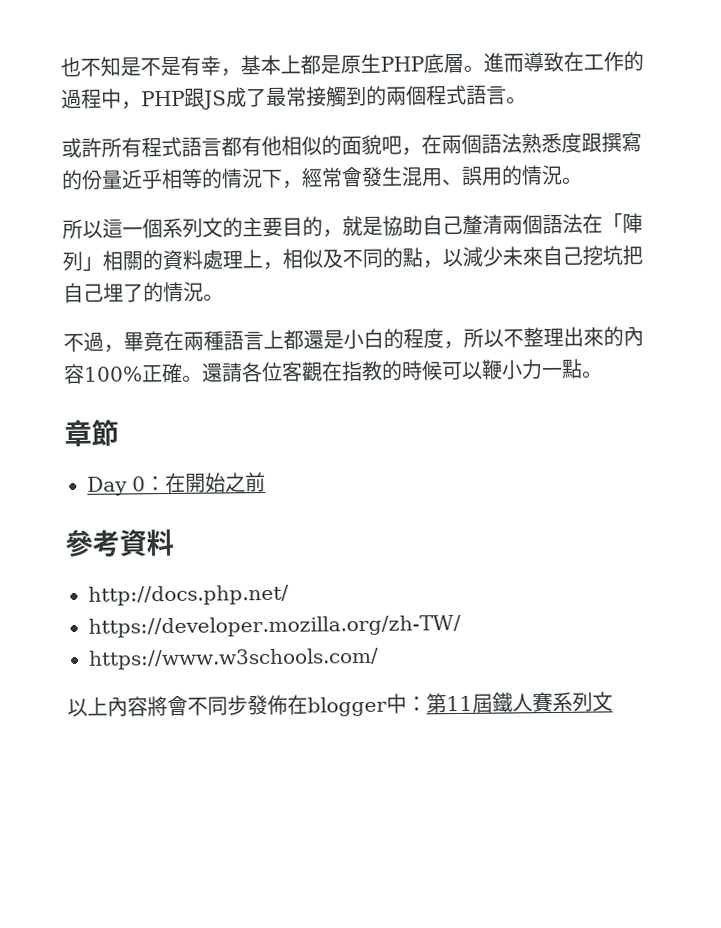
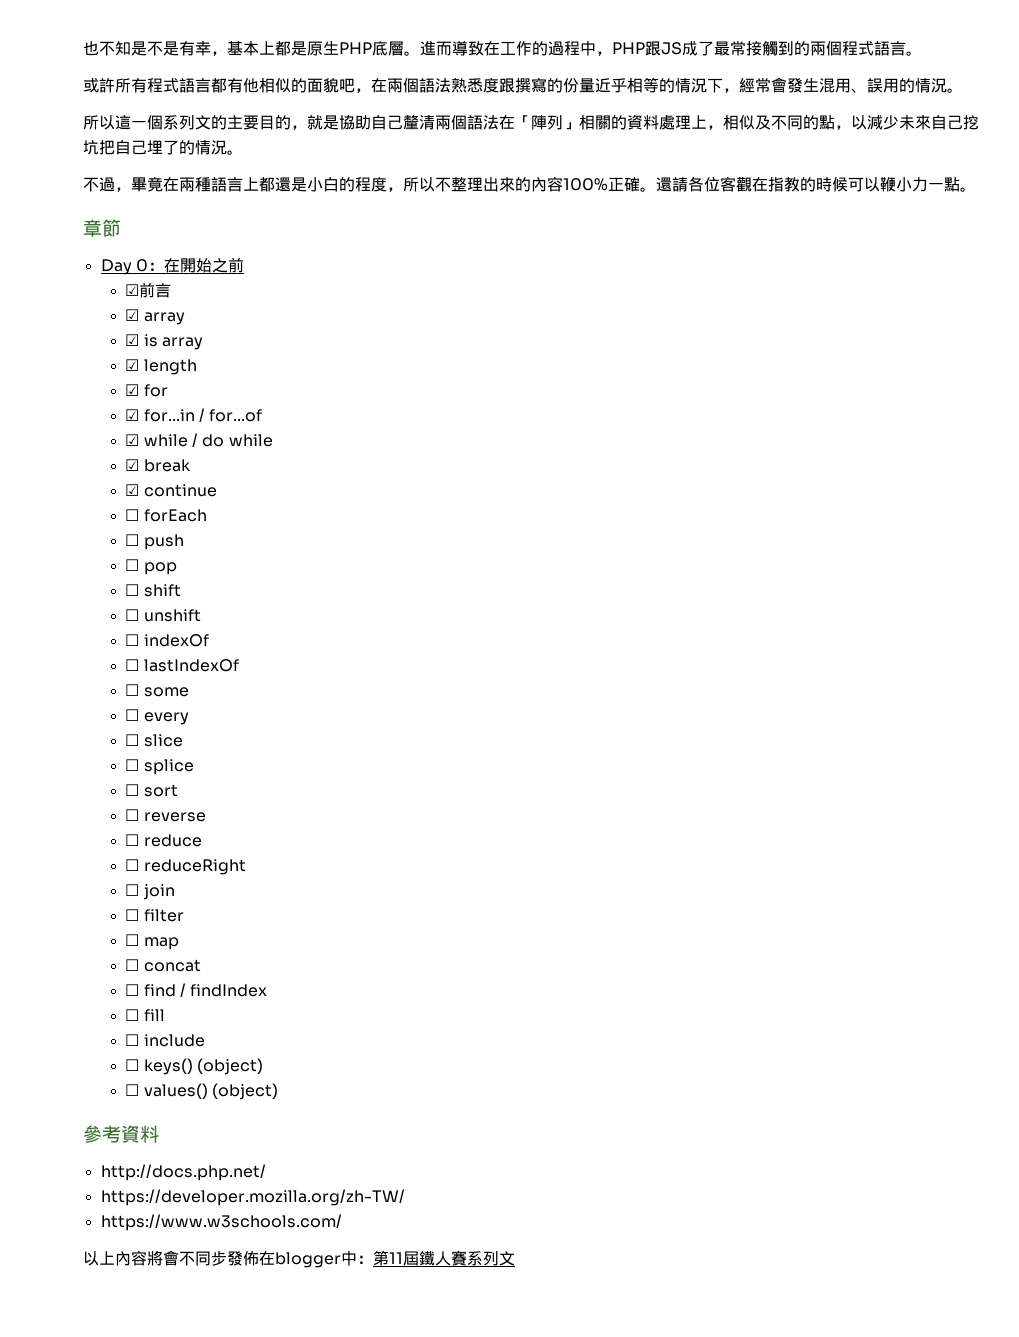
(266, 482) none -> [125,282,172,298] [125,309,185,325] [125,334,203,350] [125,359,197,375] [125,384,168,397] [125,408,263,422] [125,433,273,447] [125,459,191,472] [125,484,217,497] [125,509,207,522] [125,534,184,550] [125,559,177,575] [125,584,181,597] [125,609,201,622] [125,634,209,647] [125,659,239,672] [125,684,189,697] [125,709,189,725] [125,734,183,747] [125,759,194,775] [125,784,178,797] [125,809,206,822] [125,834,202,847] [125,859,246,875] [125,884,175,900] [125,909,184,922] [125,934,179,950] [125,959,201,972] [125,983,268,997] [125,1009,165,1021] [125,1034,205,1047] [125,1058,263,1075] [125,1083,278,1100] // ☑前言 // ☑ array // ☑ is array // ☑ length // ☑ for // ☑ for...in / for...of // ☑ while / do while // ☑ break // ☑ continue // ☐ forEach // ☐ push // ☐ pop // ☐ shift // ☐ unshift // ☐ indexOf // ☐ lastIndexOf // ☐ some // ☐ every // ☐ slice // ☐ splice // ☐ sort // ☐ reverse // ☐ reduce // ☐ reduceRight // ☐ join // ☐ filter // ☐ map // ☐ concat // ☐ find / findIndex // ☐ fill // ☐ include // ☐ keys() (object) // ☐ values() (object)

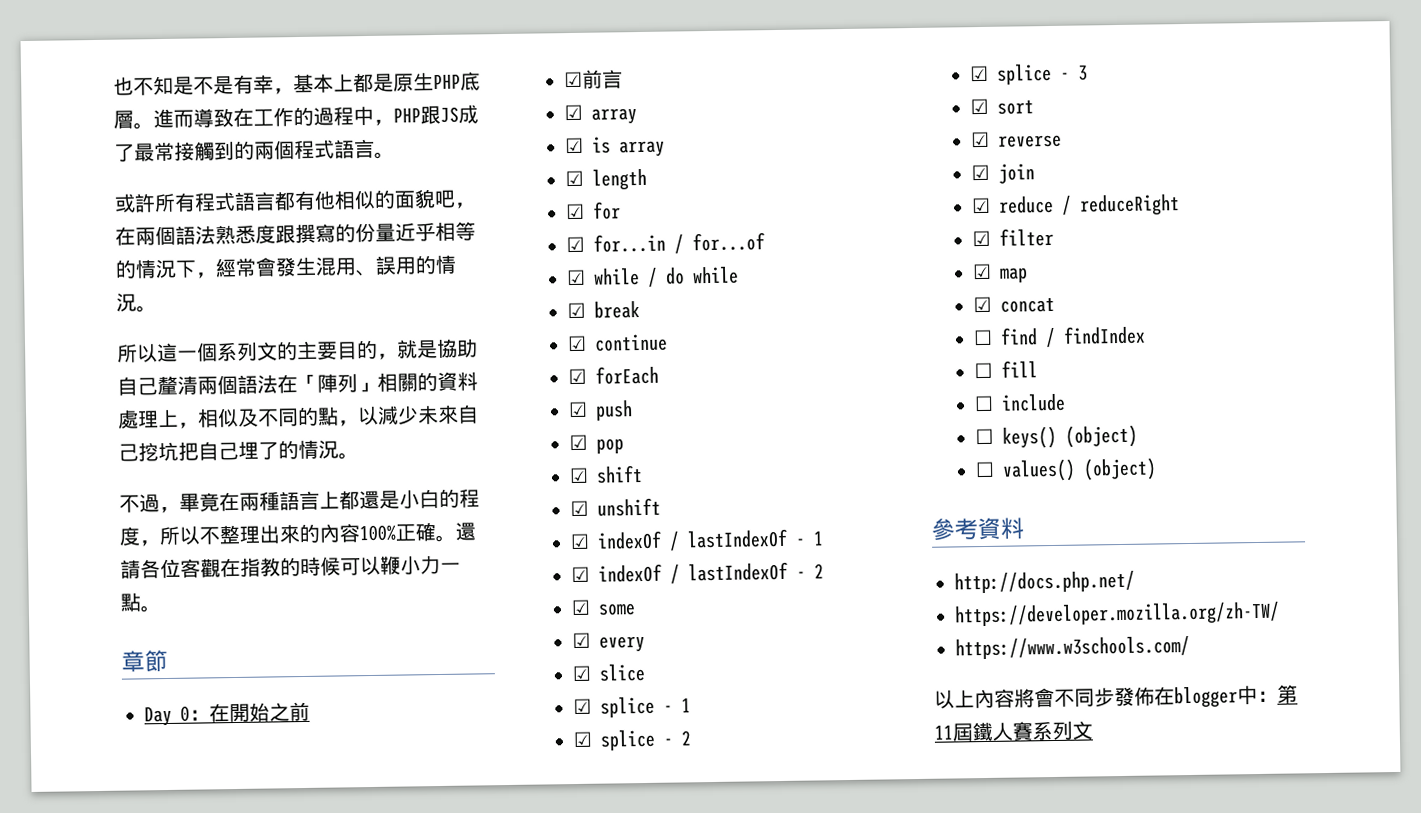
[125,509,140,521] ☐ -> [567,368,587,385] ☑
[125,534,140,546] ☐ -> [567,401,588,418] ☑
[125,559,140,571] ☐ -> [568,434,588,451] ☑
[125,584,140,596] ☐ -> [568,467,589,484] ☑
[125,609,140,621] ☐ -> [569,500,589,517] ☑
[125,634,209,647] [125,659,239,672] [125,684,140,696] ☐ indexOf // ☐ lastIndexOf // ☐ -> [569,528,824,551] [570,561,824,584] [570,599,591,616] ☑ indexOf / lastIndexOf - 1 // ☑ indexOf / lastIndexOf - 2 // ☑
[125,709,140,721] ☐ -> [571,632,591,649] ☑
[125,734,140,746] ☐ -> [571,665,592,682] ☑
[125,759,194,775] [125,784,140,796] ☐ splice // ☐ -> [572,696,691,718] [572,729,691,751] [969,63,1088,85] [969,98,989,115] ☑ splice - 1 // ☑ splice - 2 // ☑ splice - 3 // ☑
[125,809,140,821] ☐ -> [970,131,990,148] ☑
[125,834,140,846] ☐ -> [970,163,1035,184] [970,197,991,214] ☑ join // ☑
[125,859,140,871] // ☐ -> [1060,195,1072,215] /
[125,884,175,900] [125,909,140,921] ☐ join // ☐ -> [971,230,991,247] ☑
[125,934,140,946] ☐ -> [971,263,992,280] ☑
[125,959,140,971] ☐ -> [972,296,992,313] ☑

